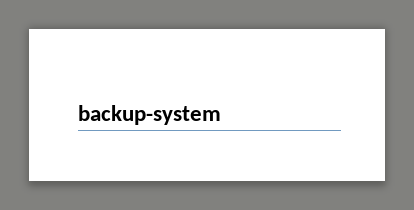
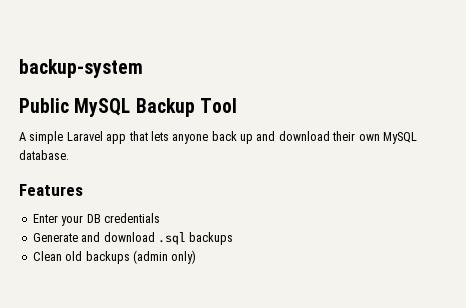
(221, 115) none -> [19,98,237,117] [19,131,417,144] [19,150,69,160] [19,184,83,196] [32,213,160,226] [32,232,234,245] [32,250,197,264] // Public MySQL Backup Tool // A simple Laravel app that lets anyone back up and download their own MySQL database. // Features // Enter your DB credentials // Generate and download .sql backups // Clean old backups (admin only)

